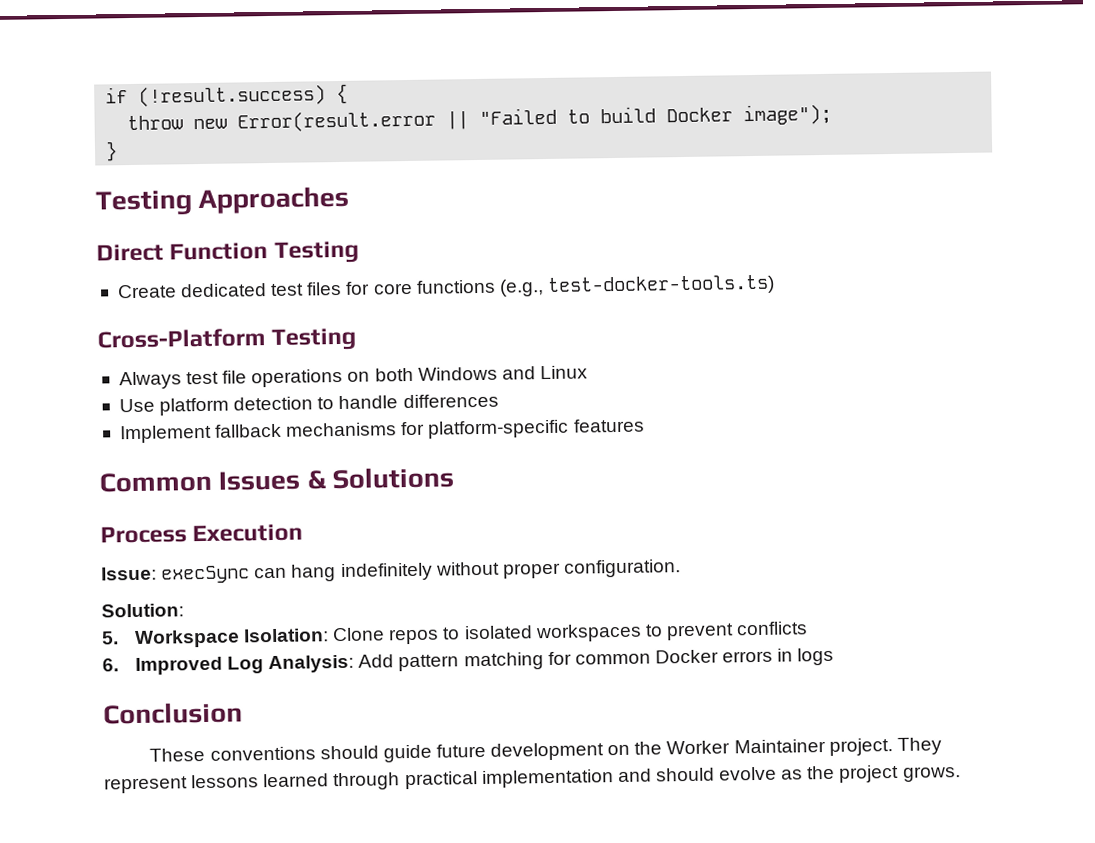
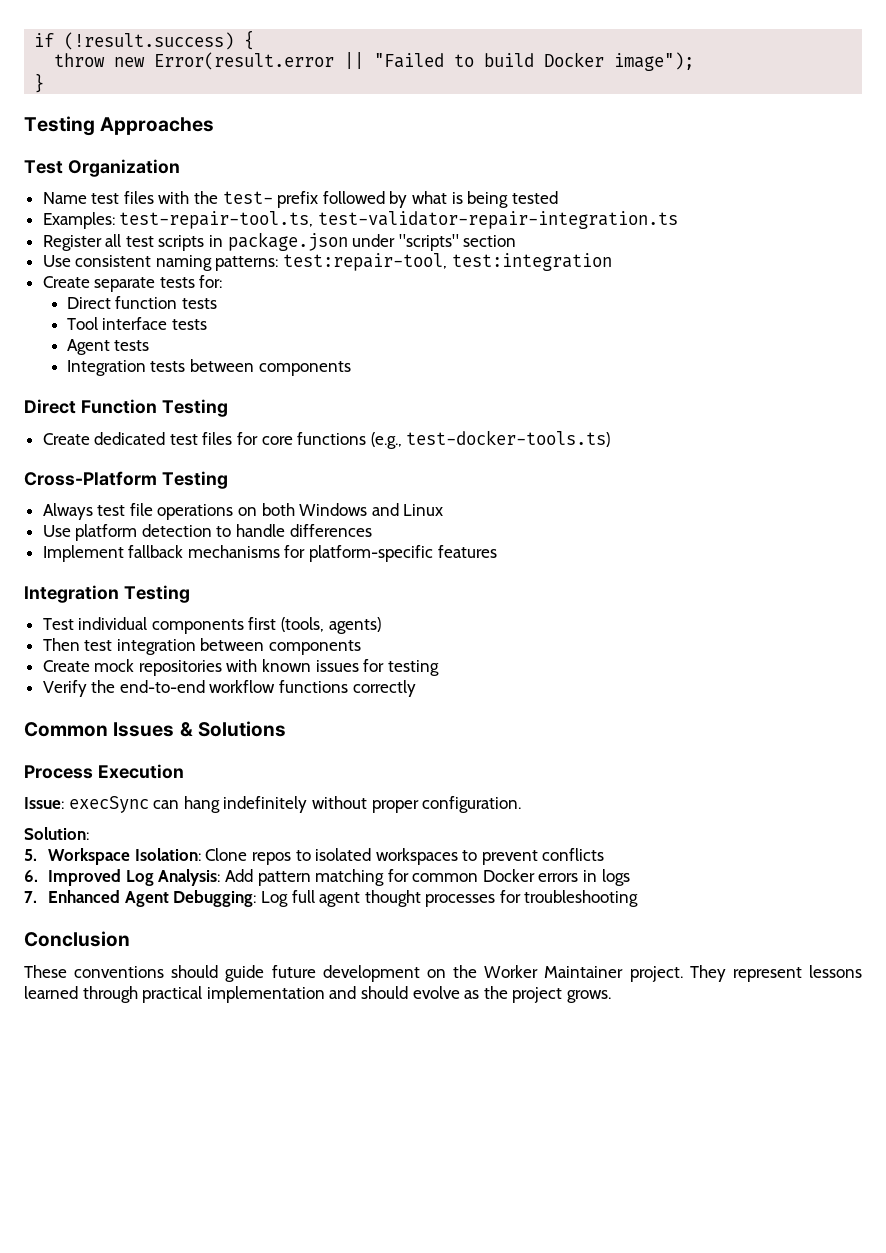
(350, 200) none -> [24,159,180,177] [42,191,558,208] [42,211,678,229] [42,232,517,251] [42,253,612,271] [42,275,223,292] [66,296,218,309] [66,317,207,330] [66,339,150,355] [66,359,351,376] // Test Organization // Name test files with the test- prefix followed by what is being tested // Examples: test-repair-tool.ts, test-validator-repair-integration.ts // Register all test scripts in package.json under "scripts" section // Use consistent naming patterns: test:repair-tool, test:integration // Create separate tests for: // Direct function tests // Tool interface tests // Agent tests // Integration tests between components
(645, 425) none -> [24,585,190,603] [42,617,381,634] [42,638,362,655] [42,659,439,676] [42,680,416,697] // Integration Testing // Test individual components first (tools, agents) // Then test integration between components // Create mock repositories with known issues for testing // Verify the end-to-end workflow functions correctly
(835, 656) none -> [24,890,639,907] // 7. Enhanced Agent Debugging: Log full agent thought processes for troubleshooting

